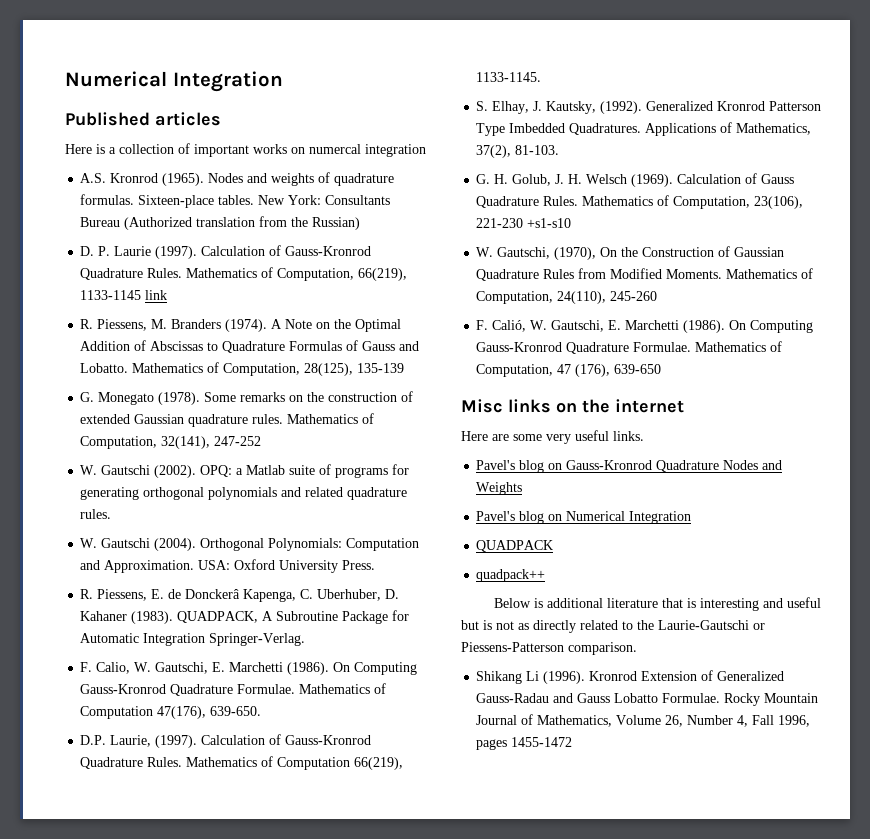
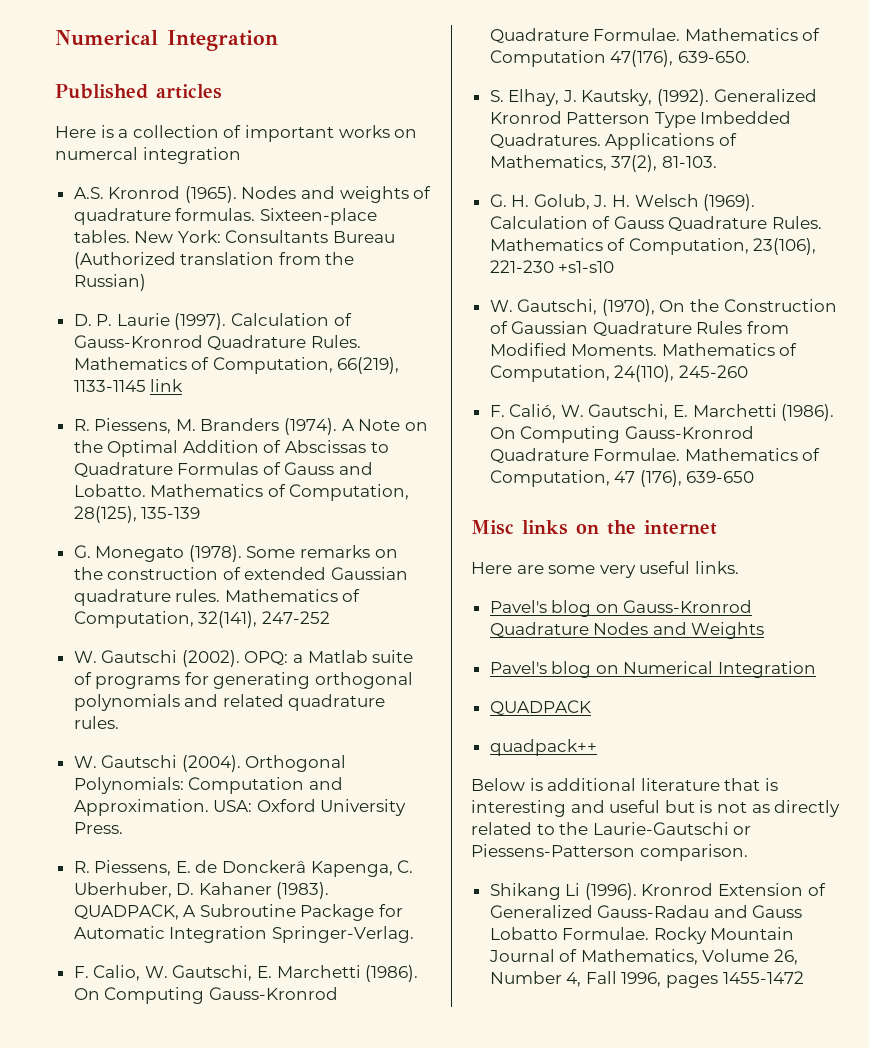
[80,734,372,748] [80,756,404,770] [476,72,542,82] // D.P. Laurie, (1997). Calculation of Gauss-Kronrod Quadrature Rules. Mathematics of Computation 66(219), 1133-1145. -> (750, 57) none

